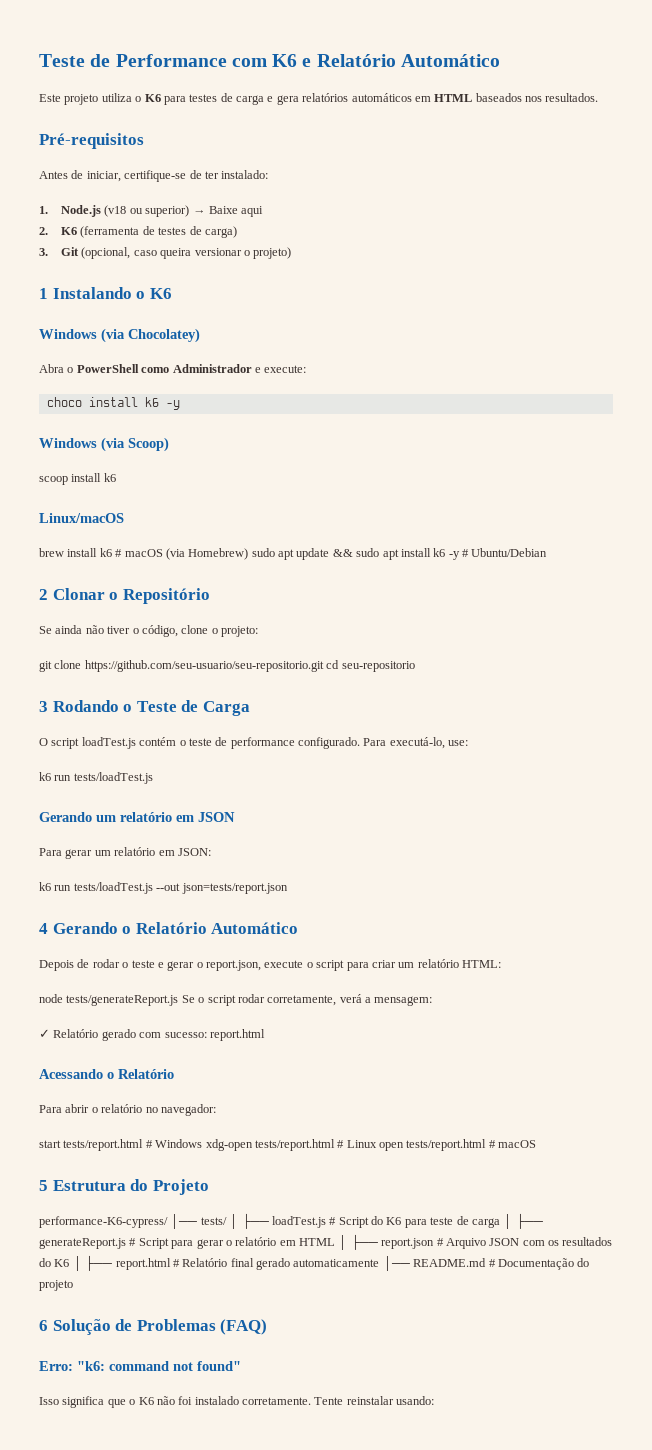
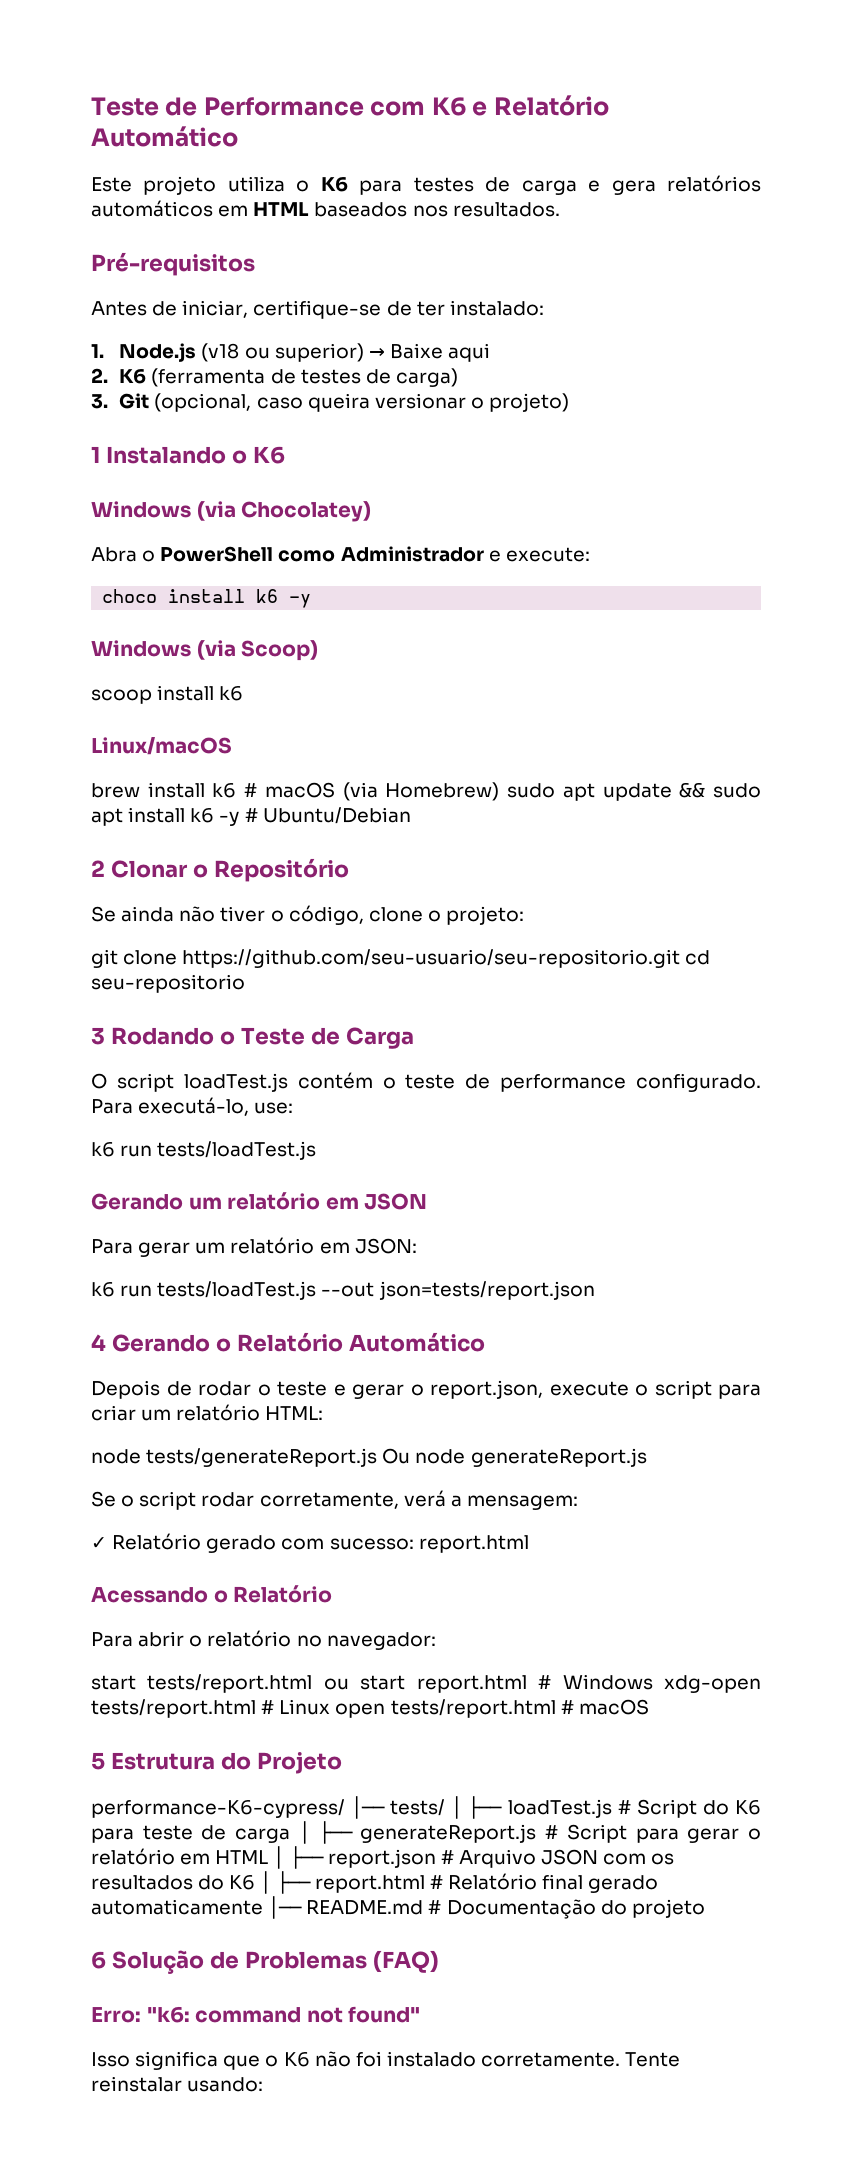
(179, 1000) none -> [382,1448,647,1467] Ou node generateReport.js //
(144, 1145) none -> [323,1675,527,1693] ou start report.html

